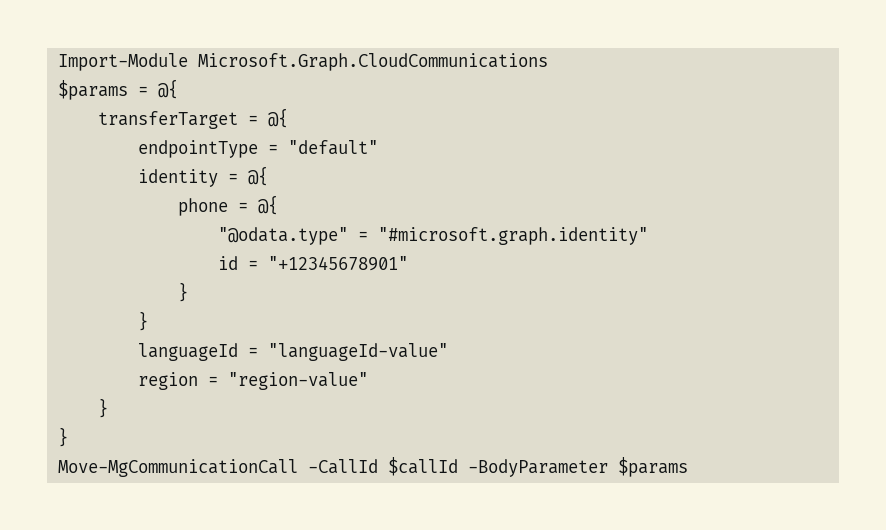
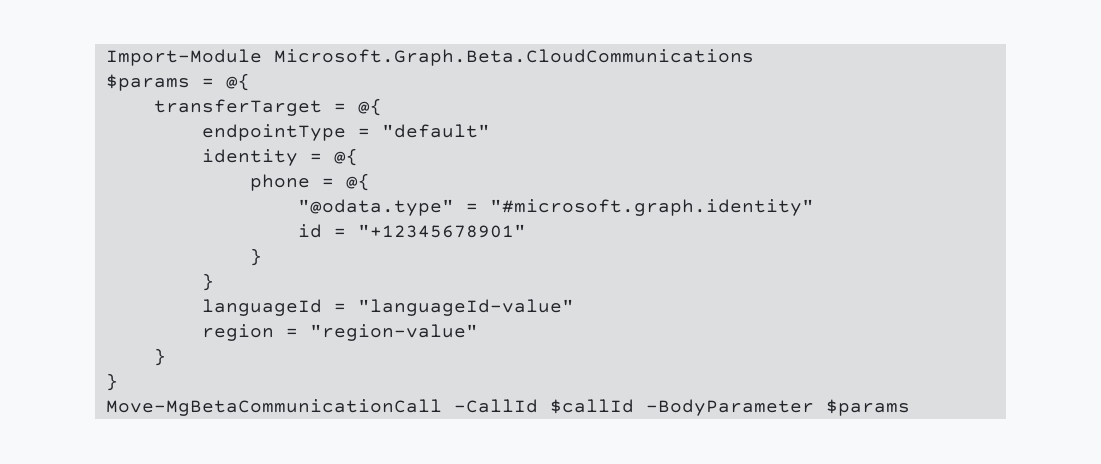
[197,53,548,71] Microsoft.Graph.CloudCommunications -> [273,49,754,66] Microsoft.Graph.Beta.CloudCommunications
[57,459,298,477] Move-MgCommunicationCall -> [105,399,442,416] Move-MgBetaCommunicationCall

